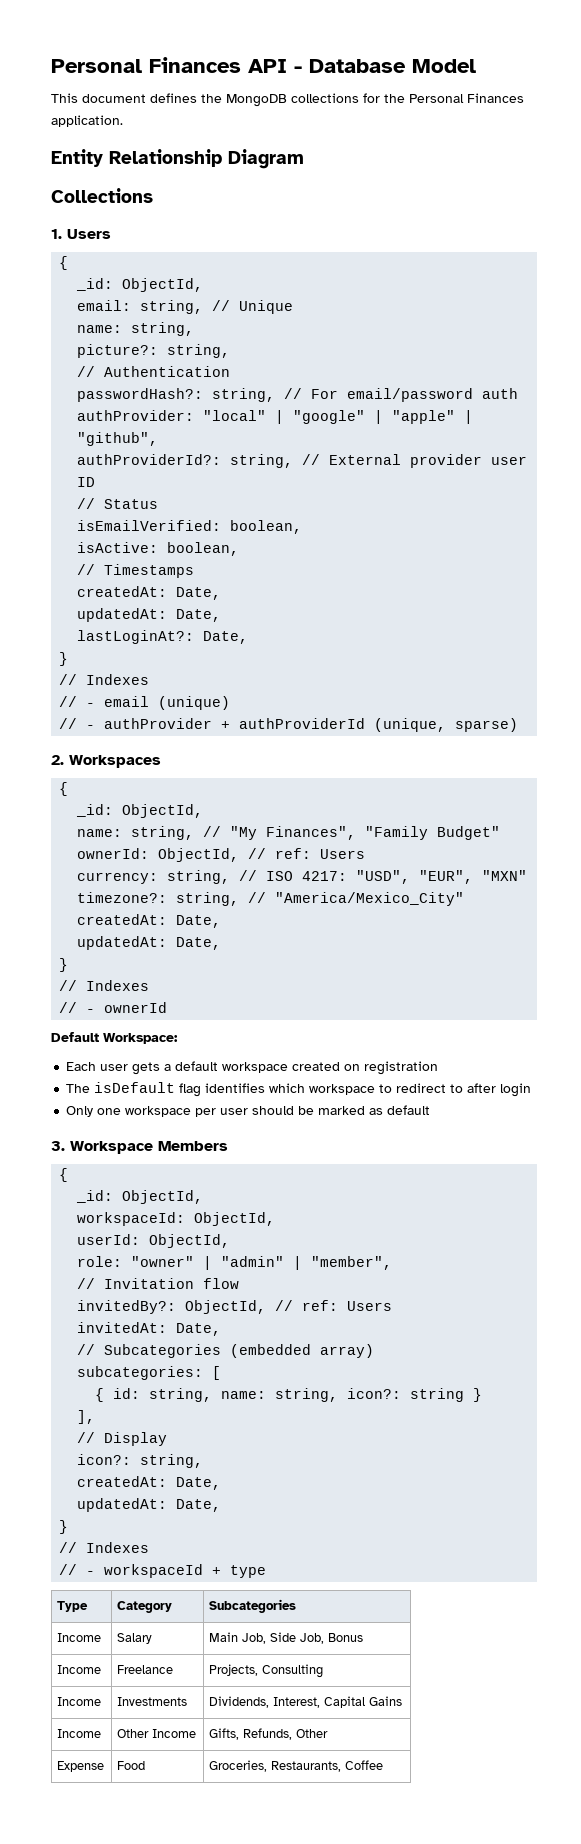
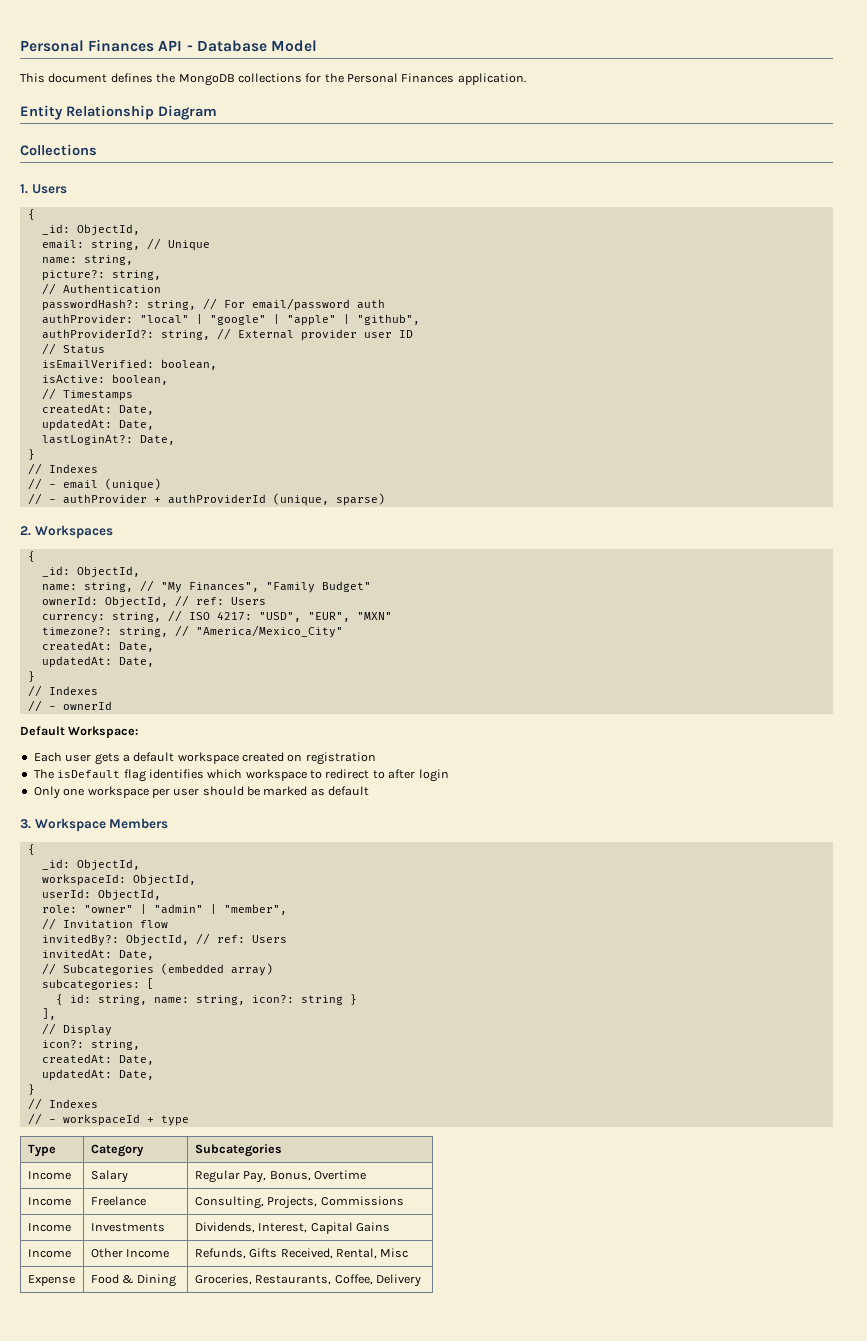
[209,1632,364,1644] Main Job, Side Job, Bonus -> [194,1170,366,1183] Regular Pay, Bonus, Overtime
[209,1664,324,1678] Projects, Consulting -> [194,1196,404,1209] Consulting, Projects, Commissions
[209,1728,329,1740] Gifts, Refunds, Other -> [194,1248,409,1259] Refunds, Gifts Received, Rental, Misc
(146, 1765) none -> [122,1274,176,1287] & Dining
[345,1760,384,1770] Coffee -> [334,1274,421,1287] Coffee, Delivery

